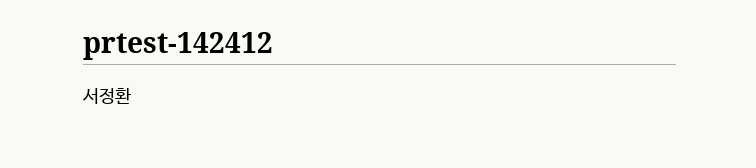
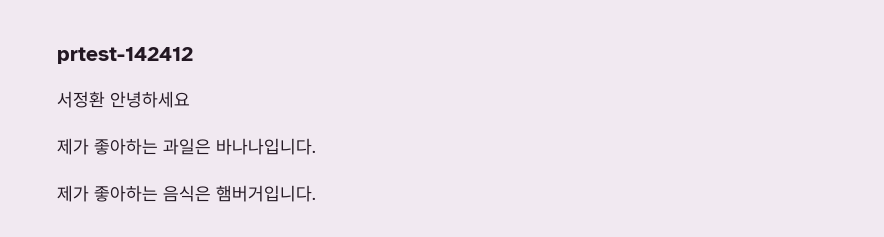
(131, 95) none -> [110,91,190,108] [57,138,316,155] [57,185,316,202] 안녕하세요 // 제가 좋아하는 과일은 바나나입니다. // 제가 좋아하는 음식은 햄버거입니다.

